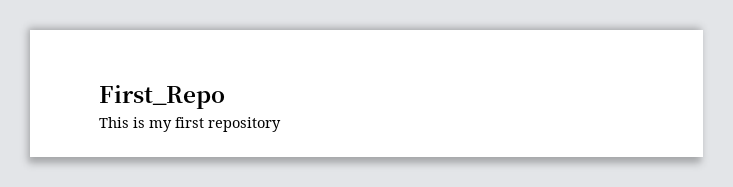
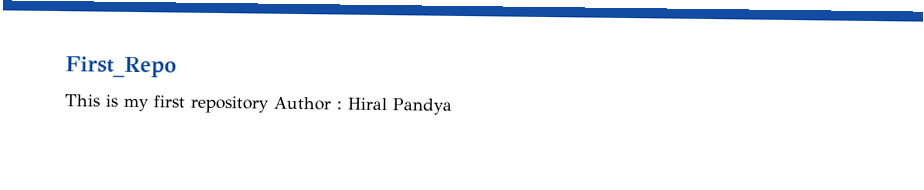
(281, 124) none -> [273,96,452,115] Author : Hiral Pandya

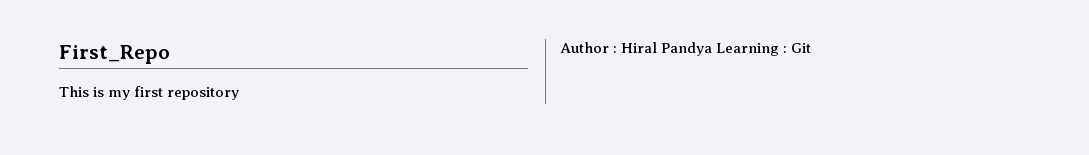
(269, 104) none -> (240, 93) //
(452, 106) none -> [716,43,812,56] Learning : Git

